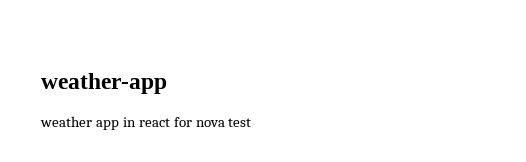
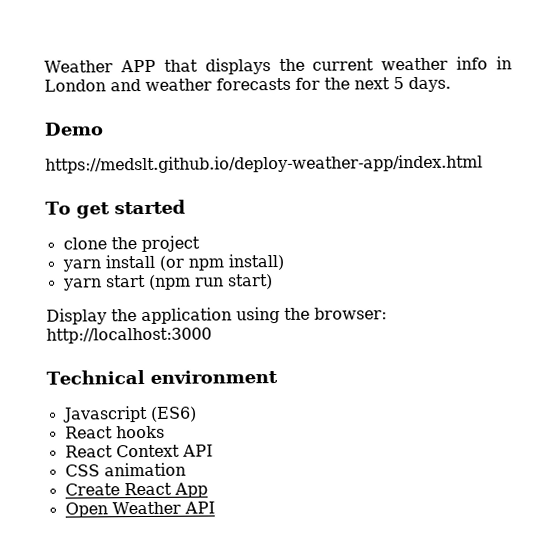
[41,73,167,94] [40,116,252,130] weather-app // weather app in react for nova test -> [44,56,512,75] [44,76,451,93] [44,122,103,136] [45,154,483,174] [45,199,186,219] [62,235,200,253] [61,253,284,272] [62,274,273,291] [46,307,387,325] [46,327,212,344] [46,369,278,385] [61,405,197,423] [64,425,165,439] [64,444,213,458] [64,462,186,477] [64,482,208,498] [64,501,215,518] Weather APP that displays the current weather info in London and weather forecasts for the next 5 days. // Demo // https://medslt.github.io/deploy-weather-app/index.html // To get started // clone the project // yarn install (or npm install) // yarn start (npm run start) // Display the application using the browser: http://localhost:3000 // Technical environment // Javascript (ES6) // React hooks // React Context API // CSS animation // Create React App // Open Weather API

